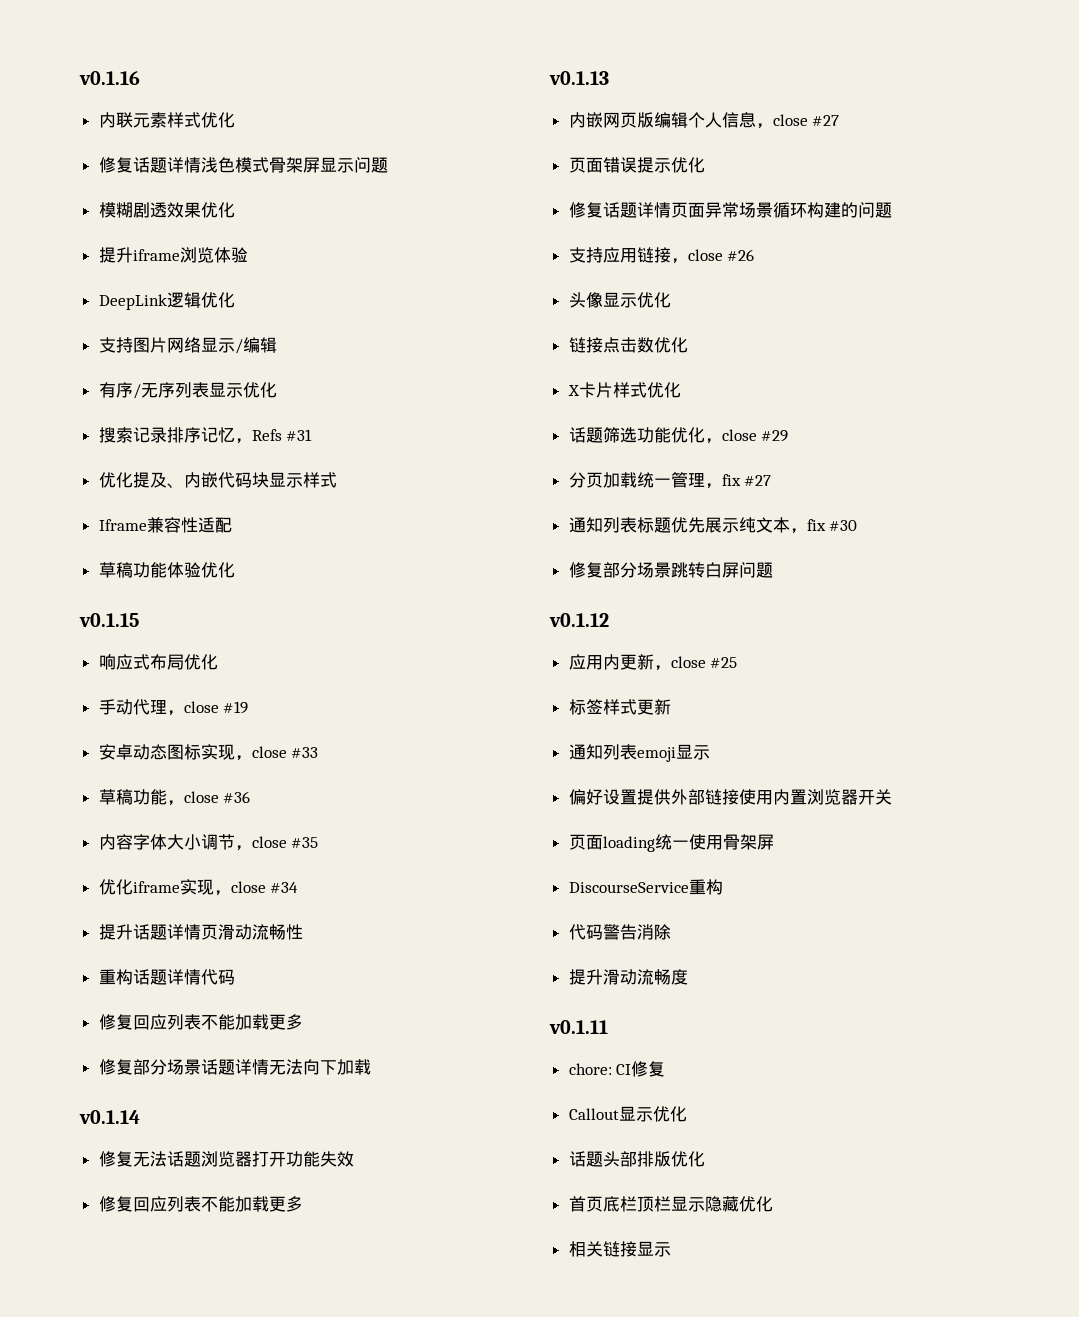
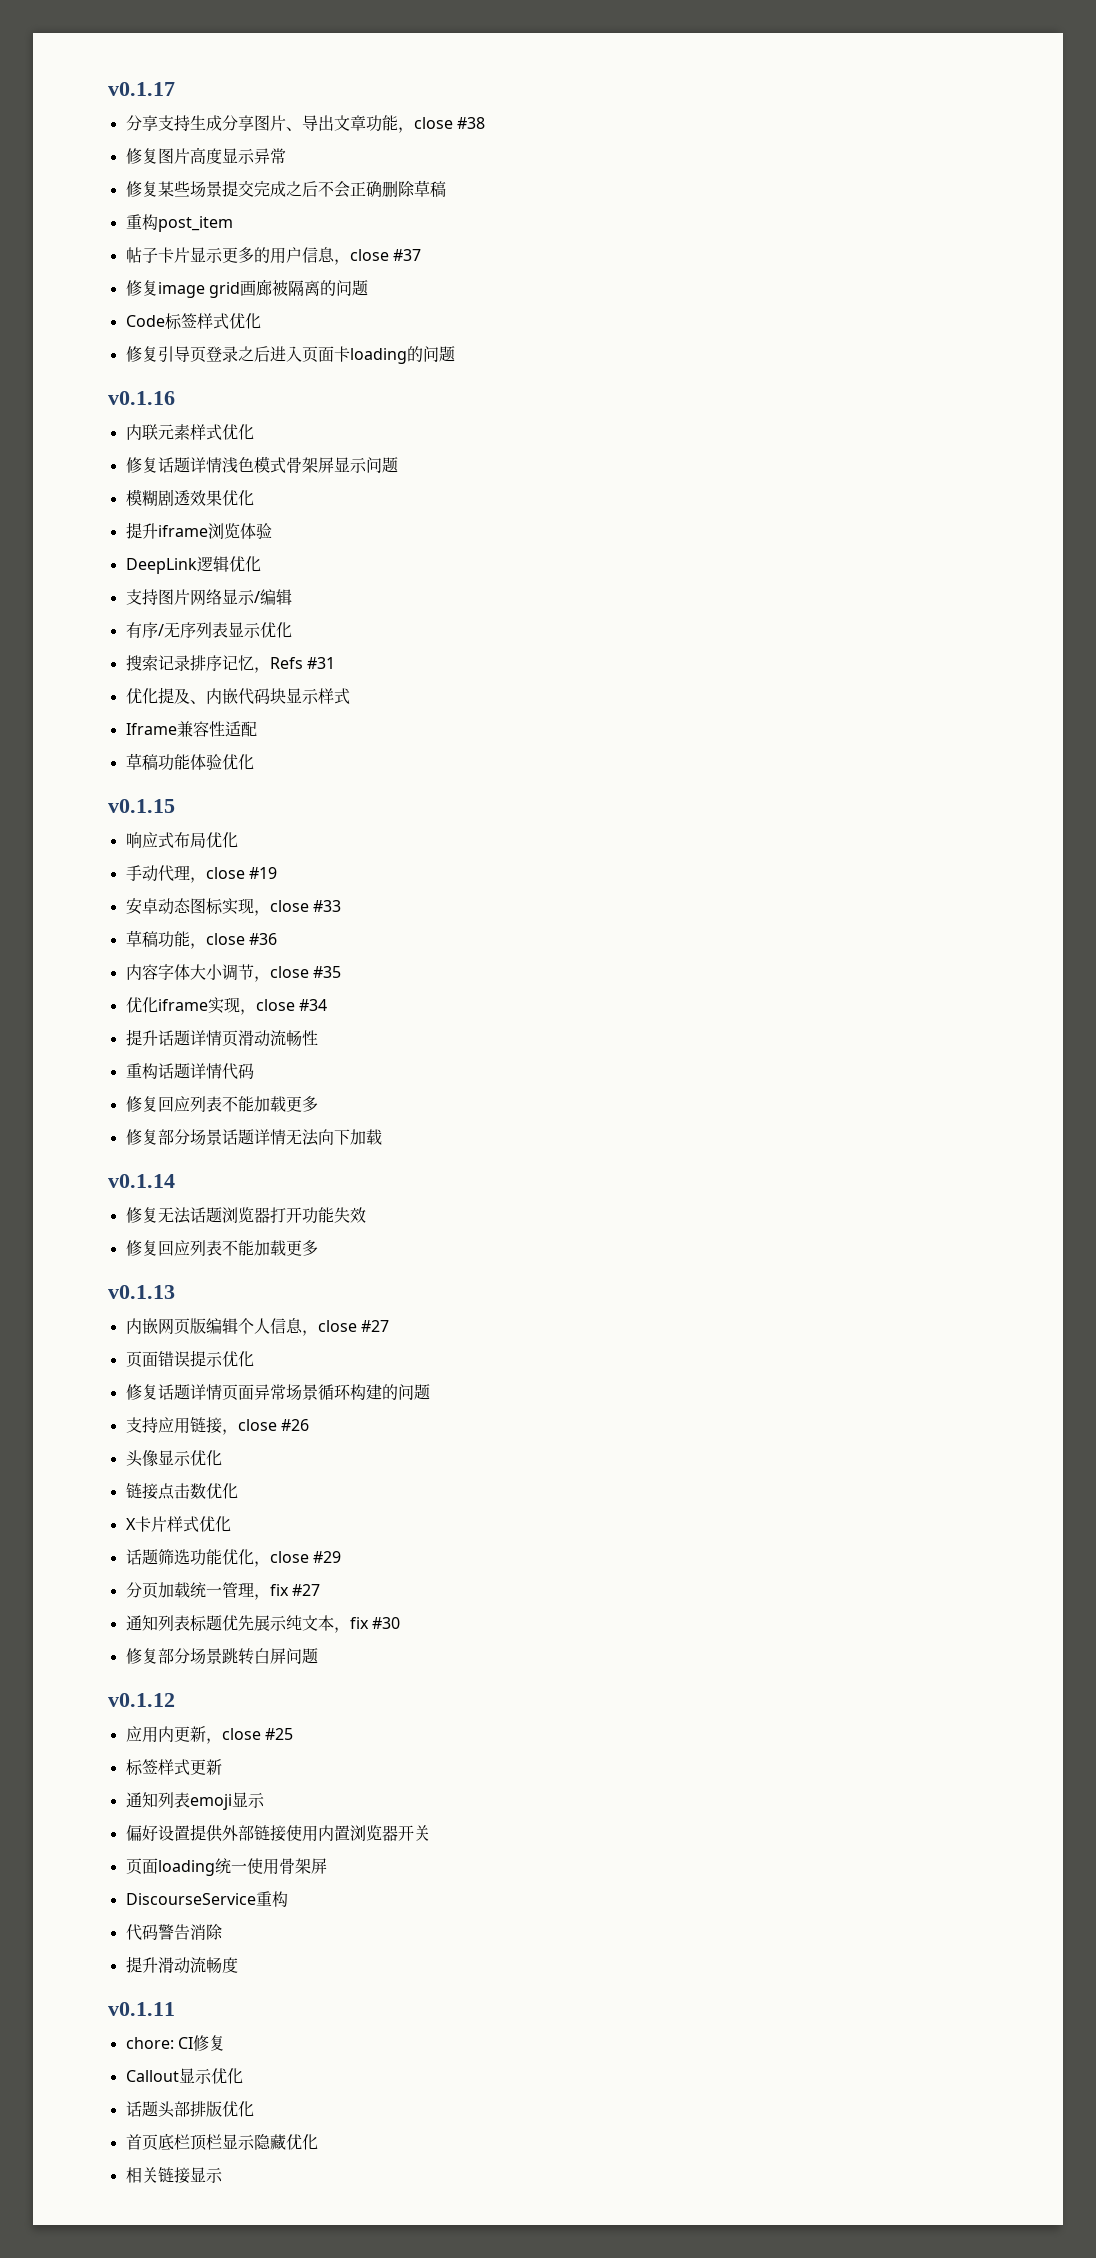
(79, 78) none -> [108,82,175,96] [125,115,485,133] [125,147,286,164] [125,180,446,198] [125,214,233,232] [125,247,421,265] [125,279,368,298] [125,313,261,330] [125,346,455,364] v0.1.17 // 分享支持生成分享图片、导出文章功能，close #38 // 修复图片高度显示异常 // 修复某些场景提交完成之后不会正确删除草稿 // 重构post_item // 帖子卡片显示更多的用户信息，close #37 // 修复image grid画廊被隔离的问题 // Code标签样式优化 // 修复引导页登录之后进入页面卡loading的问题 //

